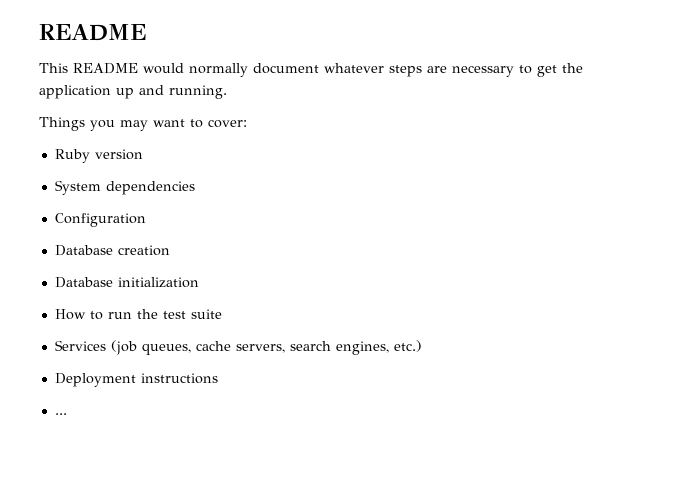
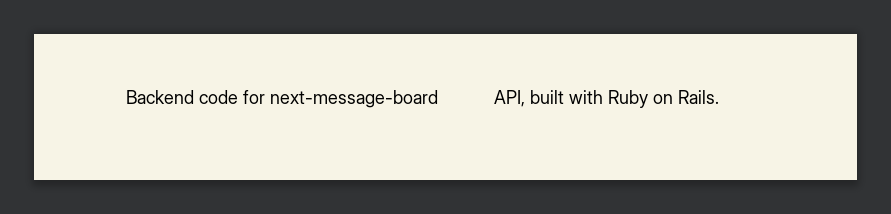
[39,24,146,41] [39,63,583,77] [39,85,227,99] [39,117,247,131] [54,149,143,163] [54,180,195,195] [54,213,146,227] [54,245,170,256] [54,277,199,288] [54,309,222,320] [54,340,422,355] [54,373,218,387] [54,413,67,415] README // This README would normally document whatever steps are necessary to get the application up and running. // Things you may want to cover: // Ruby version // System dependencies // Configuration // Database creation // Database initialization // How to run the test suite // Services (job queues, cache servers, search engines, etc.) // Deployment instructions // ... -> [126,90,719,108] Backend code for next-message-board API, built with Ruby on Rails.

